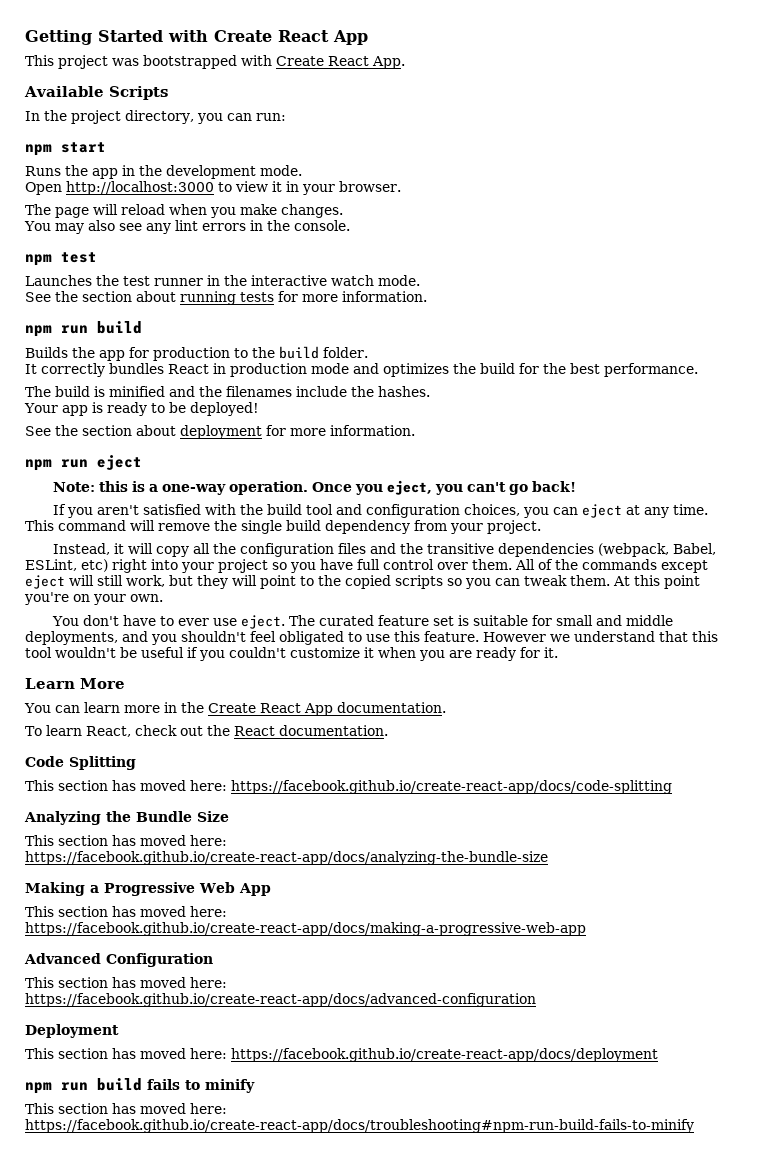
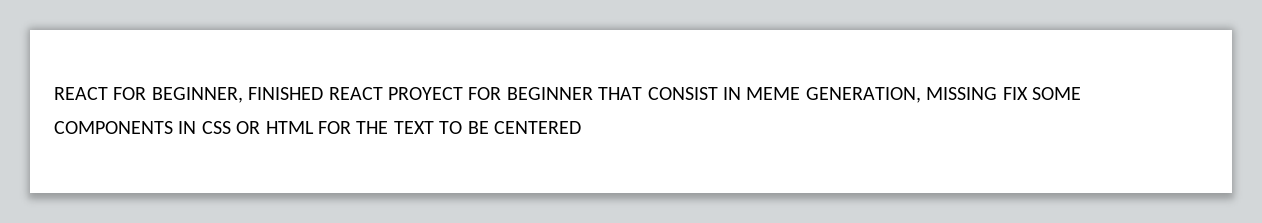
[25,30,368,45] [25,55,405,69] [24,86,168,100] [25,110,286,124] [25,142,106,156] [25,165,302,179] [25,181,401,195] [25,204,343,218] [24,220,350,234] [25,252,97,266] [25,275,420,286] [25,291,427,305] [25,321,142,337] [25,346,368,361] [25,363,698,377] [25,386,430,397] [24,402,259,416] [25,425,415,439] [25,455,142,471] [53,480,577,495] [53,504,709,518] [25,520,541,534] [53,543,717,557] [25,559,708,573] [25,575,700,589] [24,592,163,605] [52,615,674,629] [25,631,718,645] [25,647,558,661] [25,678,125,689] [24,702,446,716] [25,725,388,737] [25,756,136,770] [25,780,672,794] [24,811,229,825] [25,835,227,846] [25,851,548,865] [25,882,271,896] [25,906,227,917] [25,922,586,936] [24,953,213,967] [25,977,227,988] [25,993,536,1007] [25,1024,119,1038] [25,1048,658,1062] [25,1078,255,1094] [25,1103,227,1114] [25,1119,694,1133] Getting Started with Create React App // This project was bootstrapped with Create React App. // Available Scripts // In the project directory, you can run: // npm start // Runs the app in the development mode. // Open http://localhost:3000 to view it in your browser. // The page will reload when you make changes. // You may also see any lint errors in the console. // npm test // Launches the test runner in the interactive watch mode. // See the section about running tests for more information. // npm run build // Builds the app for production to the build folder. // It correctly bundles React in production mode and optimizes the build for the best performance. // The build is minified and the filenames include the hashes. // Your app is ready to be deployed! // See the section about deployment for more information. // npm run eject // Note: this is a one-way operation. Once you eject, you can't go back! // If you aren't satisfied with the build tool and configuration choices, you can eject at any time. This command will remove the single build dependency from your project. // Instead, it will copy all the configuration files and the transitive dependencies (webpack, Babel, ESLint, etc) right into your project so you have full control over them. All of the commands except eject will still work, but they will point to the copied scripts so you can tweak them. At this point you're on your own. // You don't have to ever use eject. The curated feature set is suitable for small and middle deployments, and you shouldn't feel obligated to use this feature. However we understand that this tool wouldn't be useful if you couldn't customize it when you are ready for it. // Learn More // You can learn more in the Create React App documentation. // To learn React, check out the React documentation. // Code Splitting // This section has moved here: https://facebook.github.io/create-react-app/docs/code-splitting // Analyzing the Bundle Size // This section has moved here: https://facebook.github.io/create-react-app/docs/analyzing-the-bundle-size // Making a Progressive Web App // This section has moved here: https://facebook.github.io/create-react-app/docs/making-a-progressive-web-app // Advanced Configuration // This section has moved here: https://facebook.github.io/create-react-app/docs/advanced-configuration // Deployment // This section has moved here: https://facebook.github.io/create-react-app/docs/deployment // npm run build fails to minify // This section has moved here: https://facebook.github.io/create-react-app/docs/troubleshooting#npm-run-build-fails-to-minify -> [54,87,1081,103] [54,121,581,134] REACT FOR BEGINNER, FINISHED REACT PROYECT FOR BEGINNER THAT CONSIST IN MEME GENERATION, MISSING FIX SOME COMPONENTS IN CSS OR HTML FOR THE TEXT TO BE CENTERED

